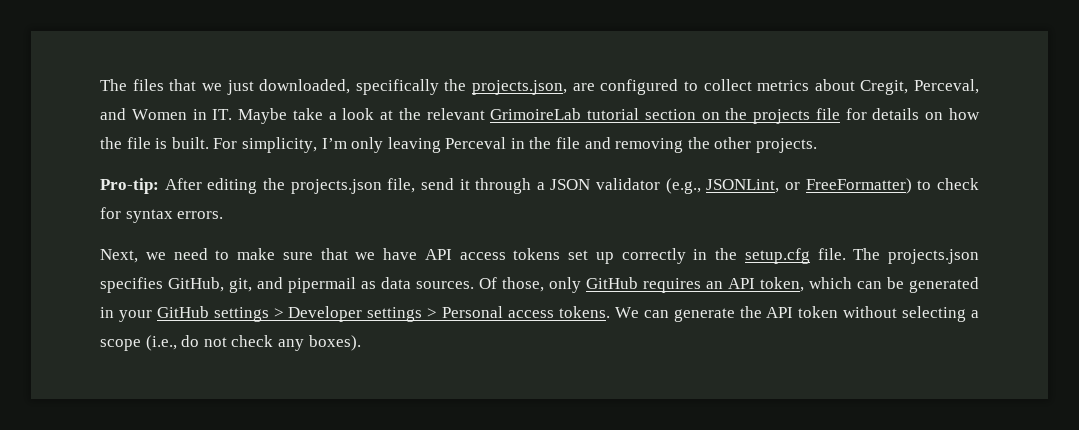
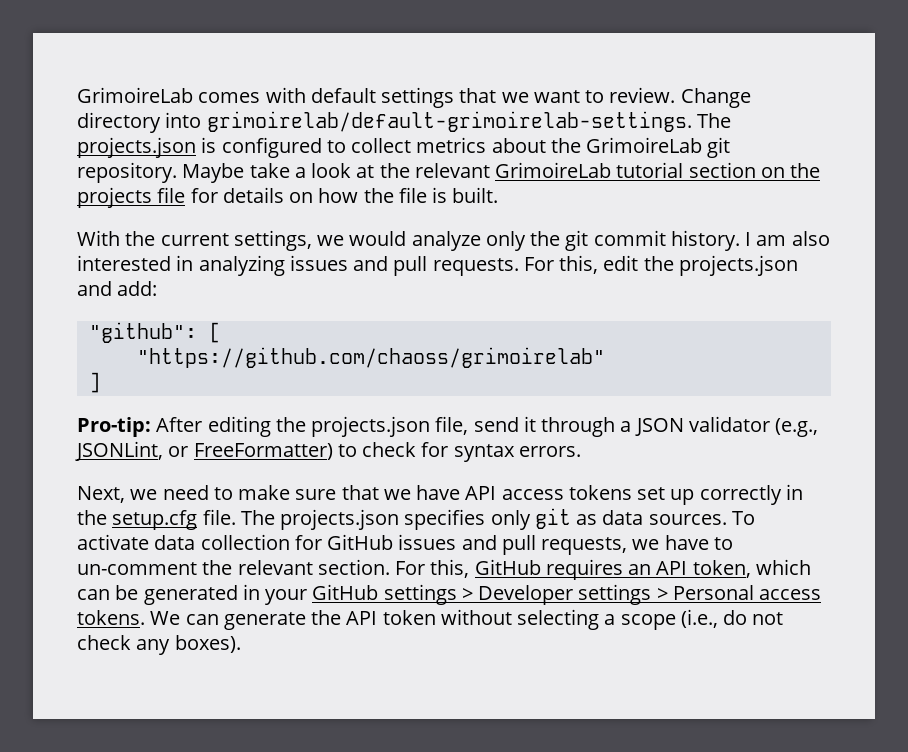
[100,79,595,95] The files that we just downloaded, specifically the projects.json, are -> [77,87,751,108] [77,111,731,133] [77,137,217,158] GrimoireLab comes with default settings that we want to review. Change directory into grimoirelab/default-grimoirelab-settings. The projects.json is
[860,79,979,95] [100,108,233,120] Cregit, Perceval, and Women in IT. -> [550,137,731,158] [77,162,177,183] the GrimoireLab git repository.
[213,137,818,153] For simplicity, I’m only leaving Perceval in the file and removing the other projects. -> [77,230,830,251] [77,255,798,276] [77,281,158,296] [88,322,221,343] [136,347,605,368] [88,372,101,393] // With the current settings, we would analyze only the git commit history. I am also interested in analyzing issues and pull requests. For this, edit the projects.json and add: // "github": [ // "https://github.com/chaoss/grimoirelab" // ]
[168,277,581,293] GitHub, git, and pipermail as data sources. Of those, only -> [490,508,755,530] [77,534,733,555] [77,559,470,578] only git as data sources. To activate data collection for GitHub issues and pull requests, we have to un-comment the relevant section. For this,

